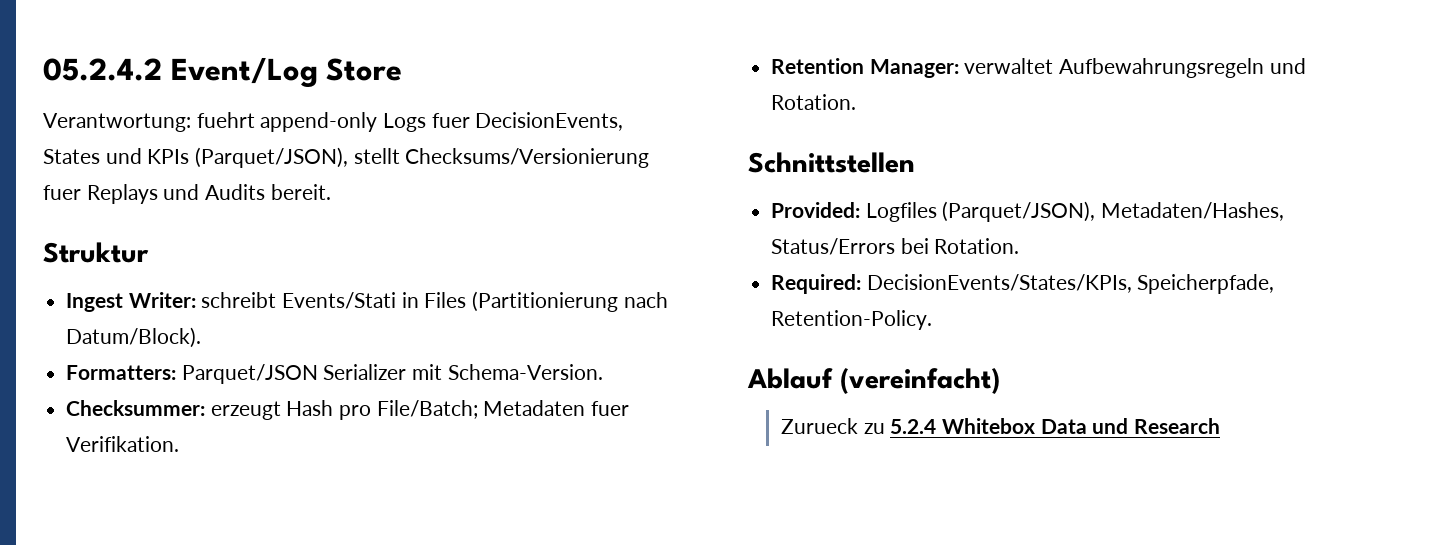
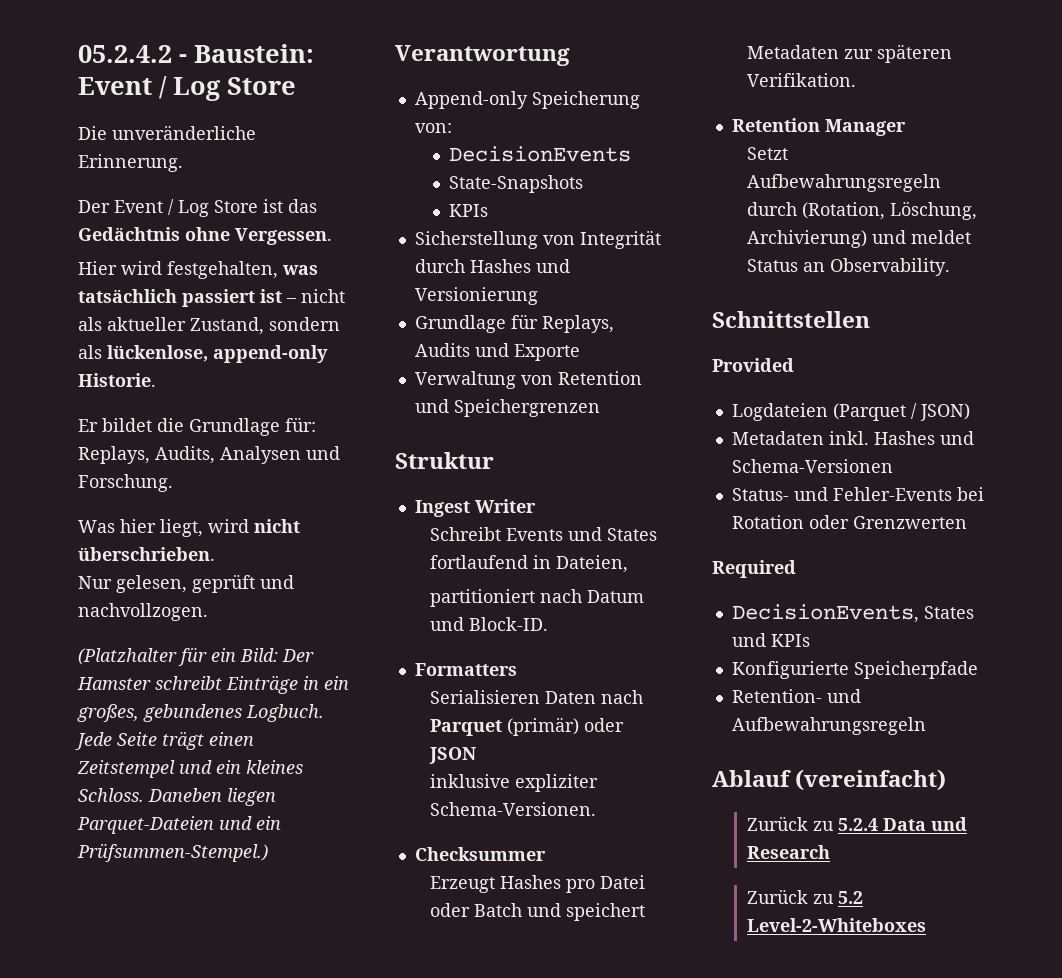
[170,57,403,88] [43,112,624,132] [43,147,650,168] [43,184,331,204] [43,242,149,263] [66,291,668,312] [66,327,202,348] [66,364,603,384] [66,400,630,420] [66,436,180,452] [771,58,1306,78] [771,94,857,110] [748,152,915,173] [771,201,1285,222] [771,238,1020,255] [771,274,1275,294] [771,310,933,330] Event/Log Store // Verantwortung: fuehrt append-only Logs fuer DecisionEvents, States und KPIs (Parquet/JSON), stellt Checksums/Versionierung fuer Replays und Audits bereit. // Struktur // Ingest Writer: schreibt Events/Stati in Files (Partitionierung nach Datum/Block). // Formatters: Parquet/JSON Serializer mit Schema-Version. // Checksummer: erzeugt Hash pro File/Batch; Metadaten fuer Verifikation. // Retention Manager: verwaltet Aufbewahrungsregeln und Rotation. // Schnittstellen // Provided: Logfiles (Parquet/JSON), Metadaten/Hashes, Status/Errors bei Rotation. // Required: DecisionEvents/States/KPIs, Speicherpfade, Retention-Policy. -> [179,44,314,63] [78,76,296,101] [78,125,256,140] [78,154,183,172] [78,199,317,217] [78,227,332,245] [78,261,318,279] [78,289,345,307] [78,317,340,335] [78,345,328,363] [78,373,156,387] [78,417,316,436] [78,446,340,464] [78,474,173,492] [78,519,300,537] [78,547,215,561] [78,574,294,593] [78,603,208,621] [78,647,314,666] [77,675,349,694] [77,704,324,722] [75,731,254,750] [77,760,303,778] [78,788,276,806] [77,816,281,834] [77,843,268,862] [395,45,570,66] [414,91,640,109] [414,123,452,133] [449,146,632,162] [449,175,584,193] [449,204,489,217] [414,230,661,249] [414,259,570,273] [414,287,538,305] [414,314,614,333] [414,343,580,361] [414,371,642,389] [414,399,600,417] [395,452,494,469] [414,499,536,517] [429,527,657,541] [429,555,628,573] [429,589,644,607] [429,617,548,631] [414,663,517,676] [429,690,643,704] [429,717,624,736] [428,747,476,764] [429,774,598,792] [429,802,596,816] [414,847,546,861] [429,875,645,893] [429,903,645,921] [746,44,952,63] [746,73,856,87] [731,118,906,136] [746,147,788,160] [746,174,941,192] [746,201,977,220] [746,230,971,248] [746,258,950,276] [712,311,870,328] [712,358,794,372] [731,403,970,421] [731,431,974,445] [731,459,893,473] [731,487,984,501] [731,515,967,529] [712,560,796,578] [731,604,974,623] [731,633,810,647] [731,661,978,679] [731,689,861,703] [731,717,926,735] - Baustein: Event / Log Store // Die unveränderliche Erinnerung. // Der Event / Log Store ist das Gedächtnis ohne Vergessen. // Hier wird festgehalten, was tatsächlich passiert ist – nicht als aktueller Zustand, sondern als lückenlose, append-only Historie. // Er bildet die Grundlage für: Replays, Audits, Analysen und Forschung. // Was hier liegt, wird nicht überschrieben. // Nur gelesen, geprüft und nachvollzogen. // (Platzhalter für ein Bild: Der Hamster schreibt Einträge in ein großes, gebundenes Logbuch. Jede Seite trägt einen Zeitstempel und ein kleines Schloss. Daneben liegen Parquet-Dateien und ein Prüfsummen-Stempel.) // Verantwortung // Append-only Speicherung von: // DecisionEvents // State-Snapshots // KPIs // Sicherstellung von Integrität durch Hashes und Versionierung // Grundlage für Replays, Audits und Exporte // Verwaltung von Retention und Speichergrenzen // Struktur // Ingest Writer // Schreibt Events und States fortlaufend in Dateien, // partitioniert nach Datum und Block-ID. // Formatters // Serialisieren Daten nach Parquet (primär) oder JSON // inklusive expliziter Schema-Versionen. // Checksummer // Erzeugt Hashes pro Datei oder Batch und speichert Metadaten zur späteren Verifikation. // Retention Manager // Setzt Aufbewahrungsregeln durch (Rotation, Löschung, Archivierung) und meldet Status an Observability. // Schnittstellen // Provided // Logdateien (Parquet / JSON) // Metadaten inkl. Hashes und Schema-Versionen // Status- und Fehler-Events bei Rotation oder Grenzwerten // Required // DecisionEvents, States und KPIs // Konfigurierte Speicherpfade // Retention- und Aufbewahrungsregeln
[780,418,858,434] Zurueck -> [746,816,808,831] Zurück
[941,418,1035,434] Whitebox -> (878, 824) none
(1220, 426) none -> [746,889,863,904] [746,918,926,932] // Zurück zu 5.2 Level-2-Whiteboxes

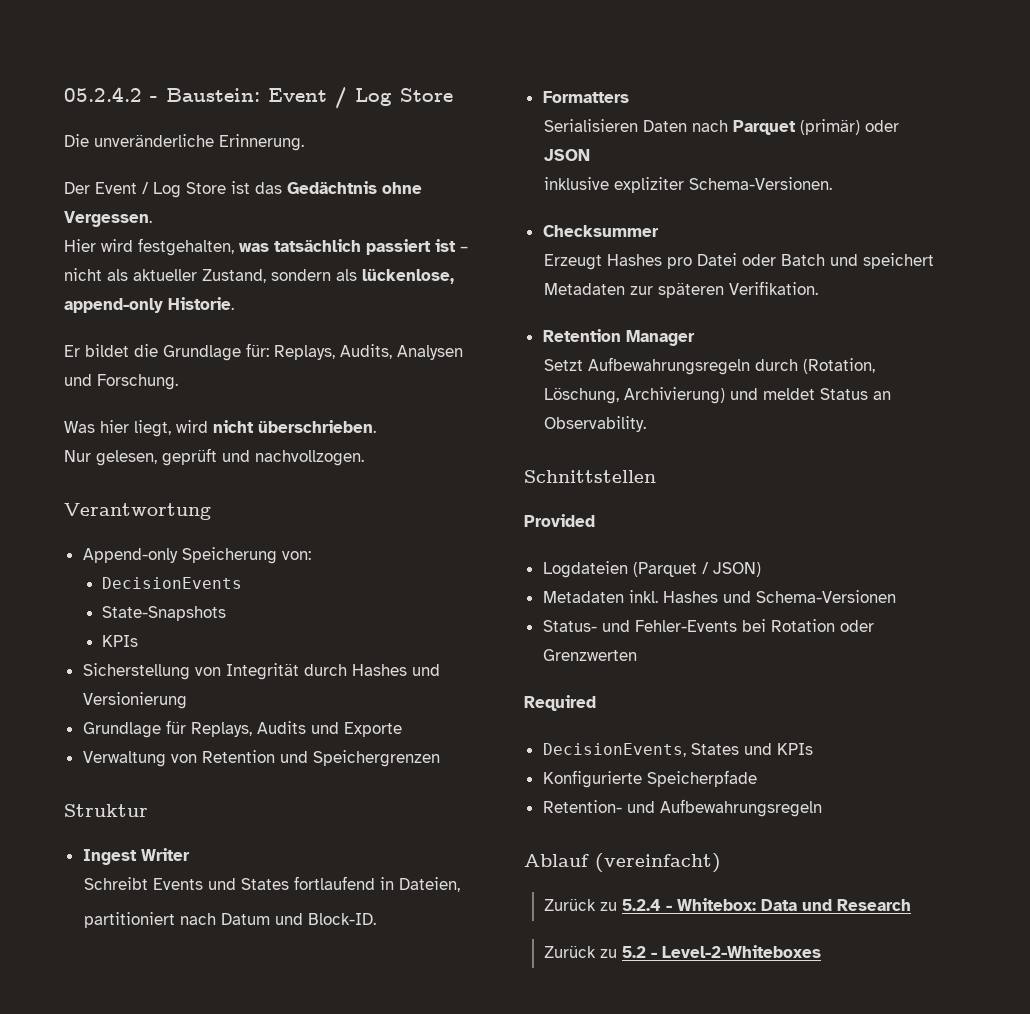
[78,647,314,666] [77,675,349,694] [77,704,324,722] [75,731,254,750] [77,760,303,778] [78,788,276,806] [77,816,281,834] [77,843,268,862] // (Platzhalter für ein Bild: Der Hamster schreibt Einträge in ein großes, gebundenes Logbuch. Jede Seite trägt einen Zeitstempel und ein kleines Schloss. Daneben liegen Parquet-Dateien und ein Prüfsummen-Stempel.) -> (364, 458) none
(878, 824) none -> [665,898,756,911] - Whitebox:
(863, 897) none -> [650,952,657,958] -

